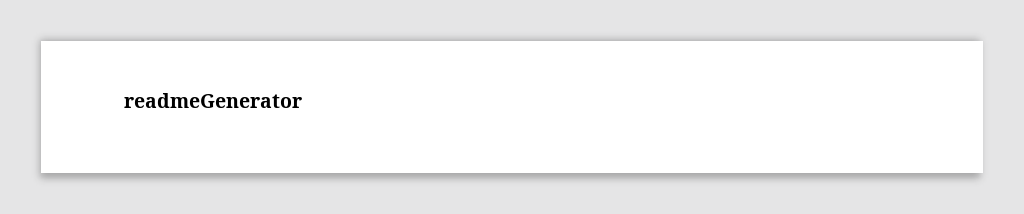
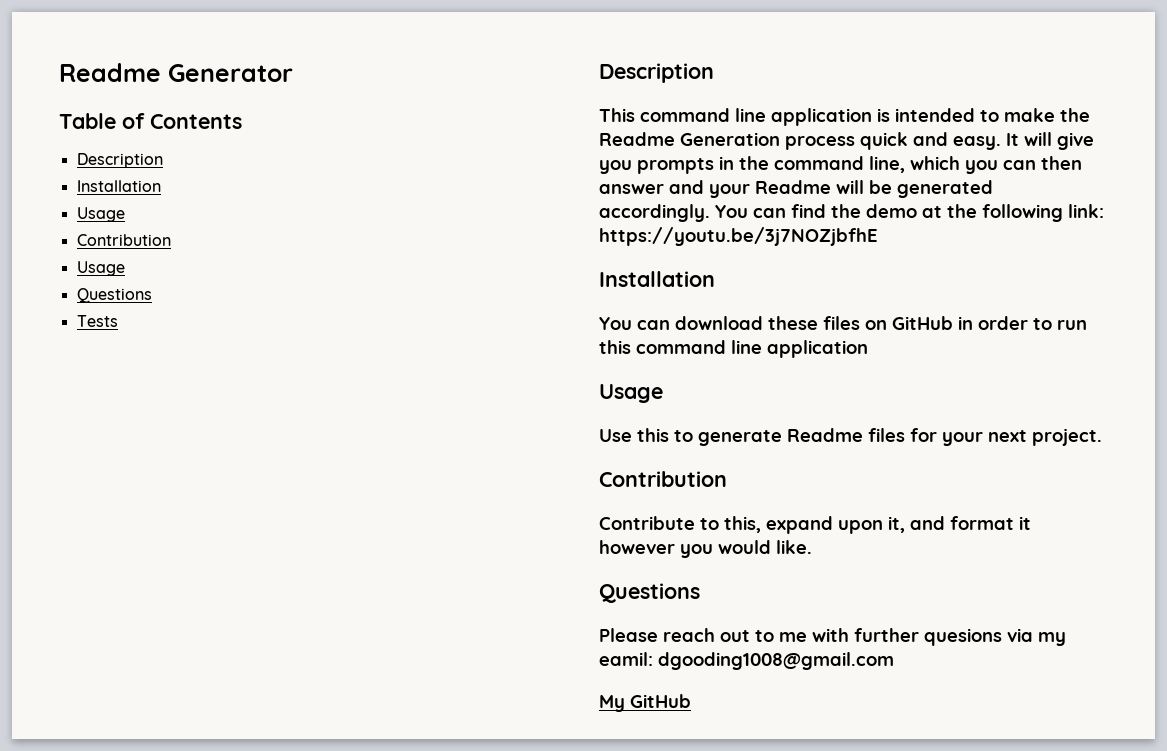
[124,93,302,108] readmeGenerator -> [59,63,293,82] [59,113,242,129] [76,153,163,168] [76,180,161,192] [76,207,125,222] [76,234,171,246] [76,261,125,276] [76,288,152,303] [76,315,118,327] [599,63,714,83] [599,108,1090,126] [599,132,1094,150] [599,156,1082,174] [599,180,993,198] [599,204,1104,222] [599,227,878,246] [599,271,715,287] [599,316,1087,330] [599,340,868,358] [599,384,663,403] [599,428,1102,446] [599,471,727,487] [599,516,1031,534] [599,540,812,558] [599,583,700,603] [599,628,1066,646] [599,652,894,670] [599,694,691,712] Readme Generator // Table of Contents // Description // Installation // Usage // Contribution // Usage // Questions // Tests // Description // This command line application is intended to make the Readme Generation process quick and easy. It will give you prompts in the command line, which you can then answer and your Readme will be generated accordingly. You can find the demo at the following link: https://youtu.be/3j7NOZjbfhE // Installation // You can download these files on GitHub in order to run this command line application // Usage // Use this to generate Readme files for your next project. // Contribution // Contribute to this, expand upon it, and format it however you would like. // Questions // Please reach out to me with further quesions via my eamil: dgooding1008@gmail.com // My GitHub

